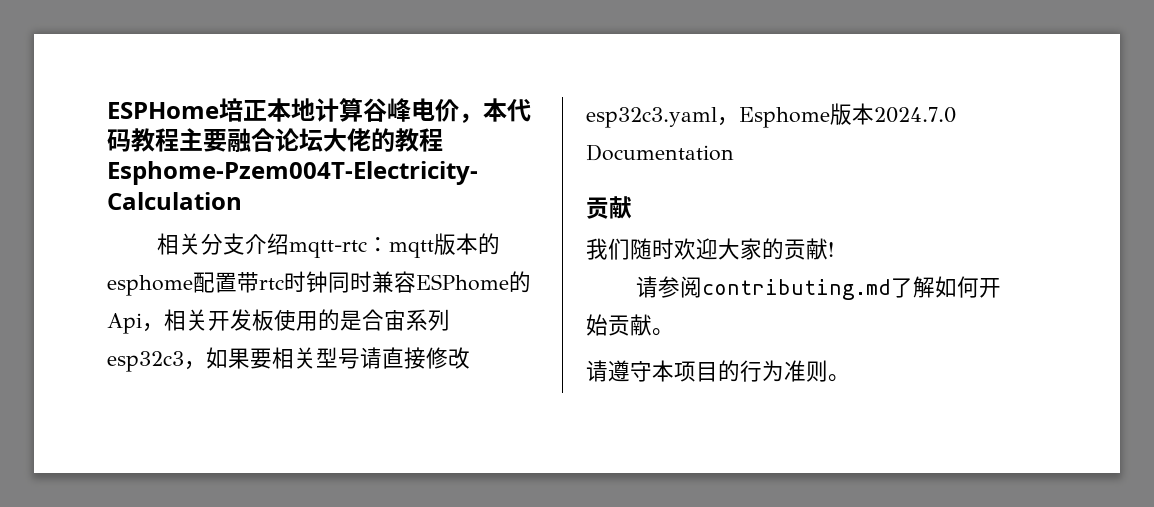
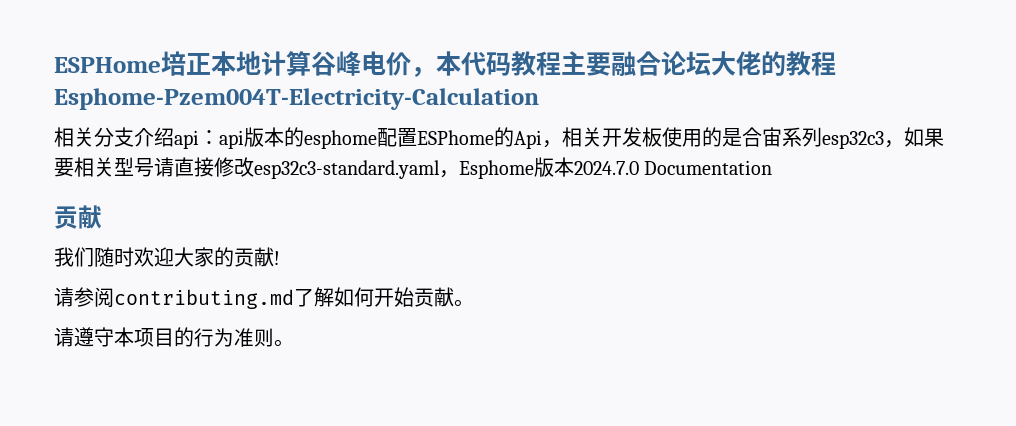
[289,237,435,258] mqtt-rtc：mqtt -> [174,130,244,149] api：api
[237,271,416,293] 带rtc时钟同时兼容 -> (417, 137) none
[586,107,717,128] esp32c3.yaml -> [254,160,440,179] esp32c3-standard.yaml

